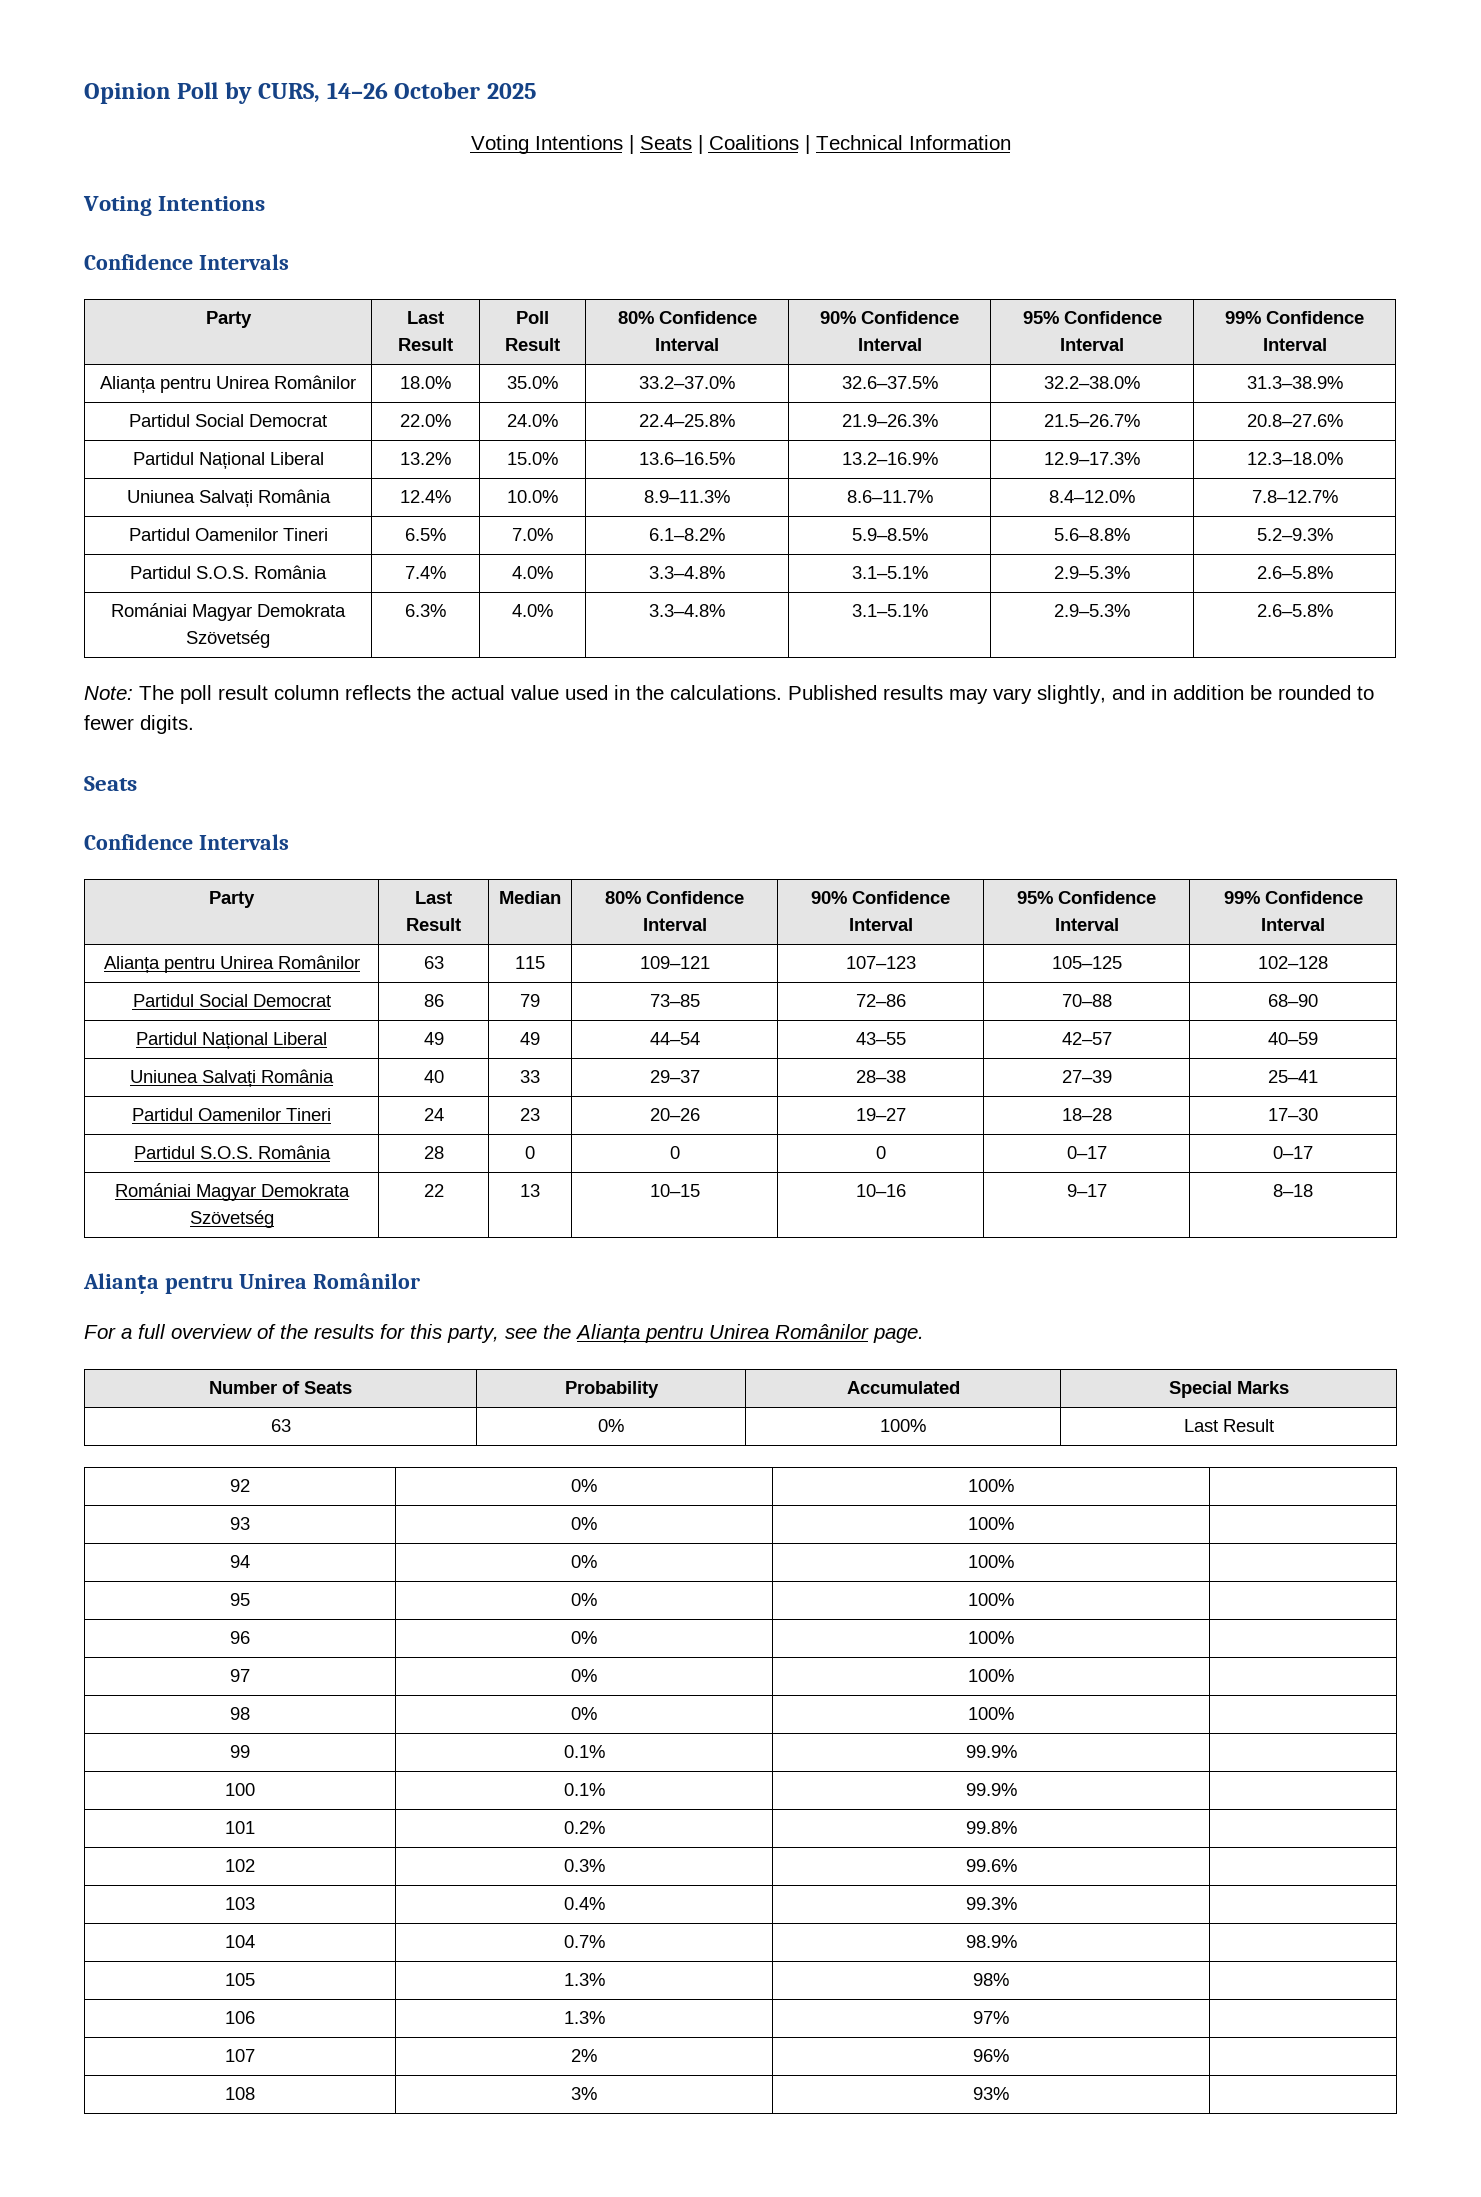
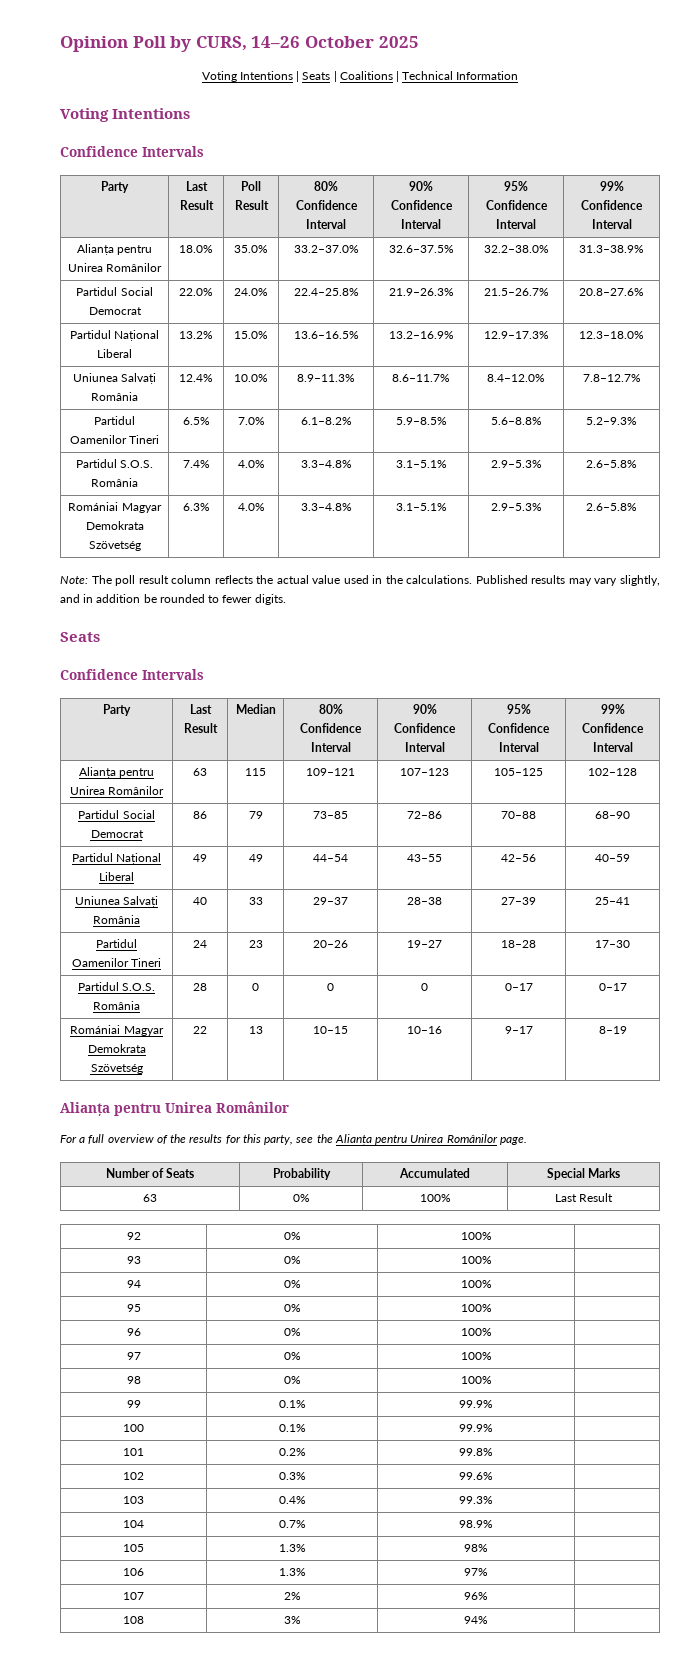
[1061,1032,1112,1045] 42–57 -> [501,854,536,862] 42–56
[1273,1184,1313,1197] 8–18 -> [598,1026,627,1034] 8–19
[973,2087,1009,2100] 93% -> [464,1616,488,1624] 94%

